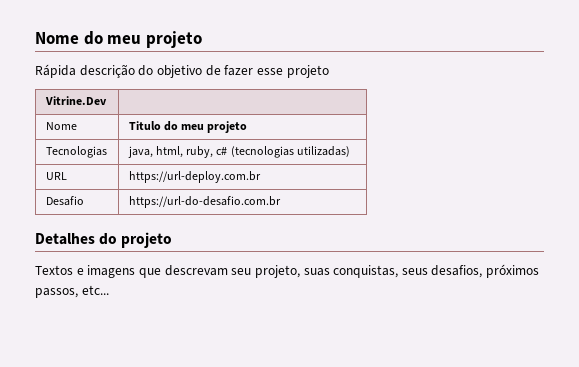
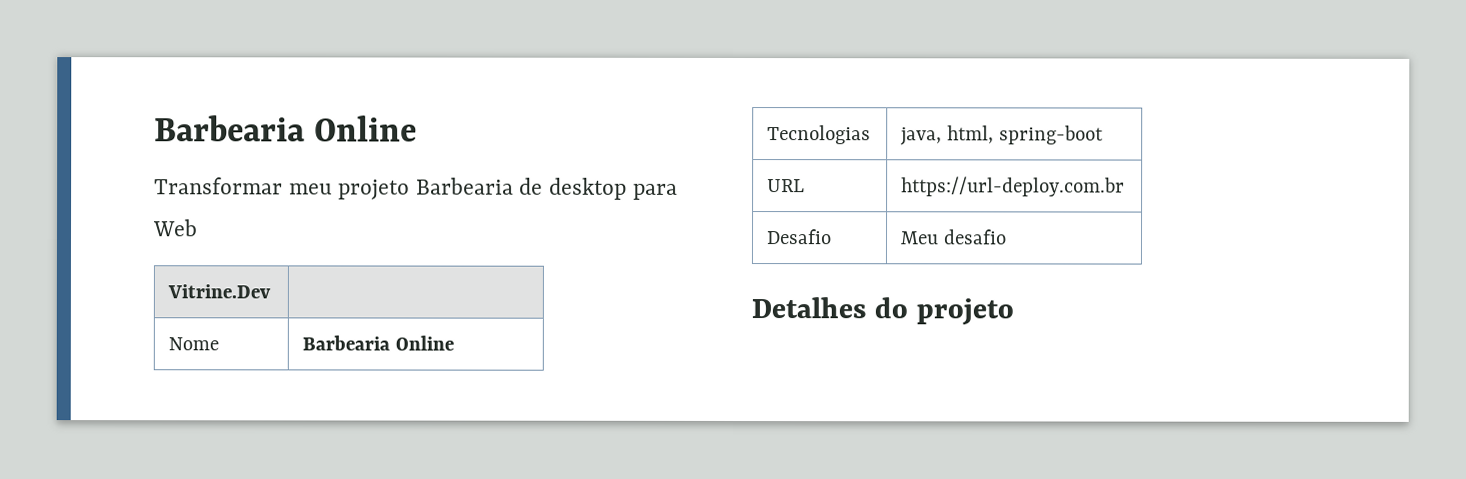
[35,31,202,48] [35,64,329,78] [44,96,107,105] [45,122,77,130] [128,121,248,133] Nome do meu projeto // Rápida descrição do objetivo de fazer esse projeto // Vitrine.Dev | // Nome | Titulo do meu projeto -> [154,115,418,142] [154,177,678,200] [153,219,198,237] [167,284,272,299] [168,337,220,351] [302,335,455,351] Barbearia Online // Transformar meu projeto Barbearia de desktop para Web // Vitrine.Dev | // Nome | Barbearia Online
[186,146,350,158] ruby, c# (tecnologias utilizadas) -> [999,125,1105,145] spring-boot
[128,196,281,208] https://url-do-desafio.com.br -> [900,229,1008,245] Meu desafio
[35,264,540,278] [35,285,109,298] // Textos e imagens que descrevam seu projeto, suas conquistas, seus desafios, próximos passos, etc... -> (1014, 312) none

